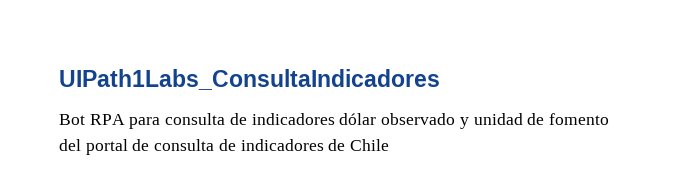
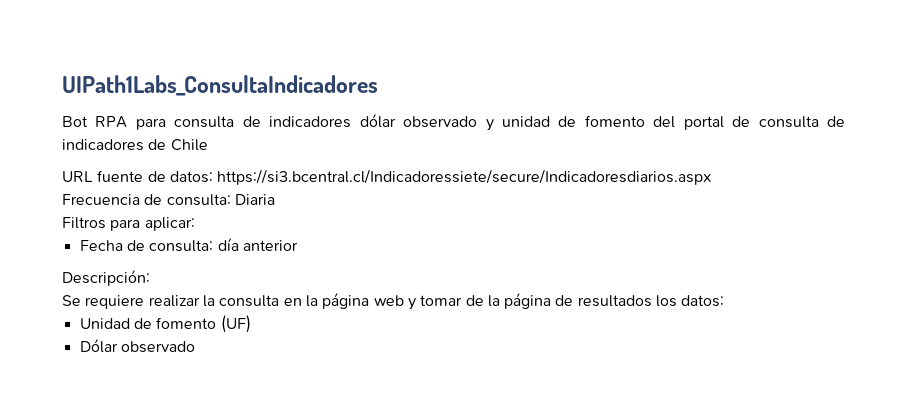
(390, 145) none -> [62,169,712,185] [62,194,275,206] [62,217,195,231] [79,238,298,252] [62,270,150,286] [62,293,725,310] [79,315,251,333] [79,339,195,353] // URL fuente de datos: https://si3.bcentral.cl/Indicadoressiete/secure/Indicadoresdiarios.aspx // Frecuencia de consulta: Diaria // Filtros para aplicar: // Fecha de consulta: día anterior // Descripción: // Se requiere realizar la consulta en la página web y tomar de la página de resultados los datos: // Unidad de fomento (UF) // Dólar observado

